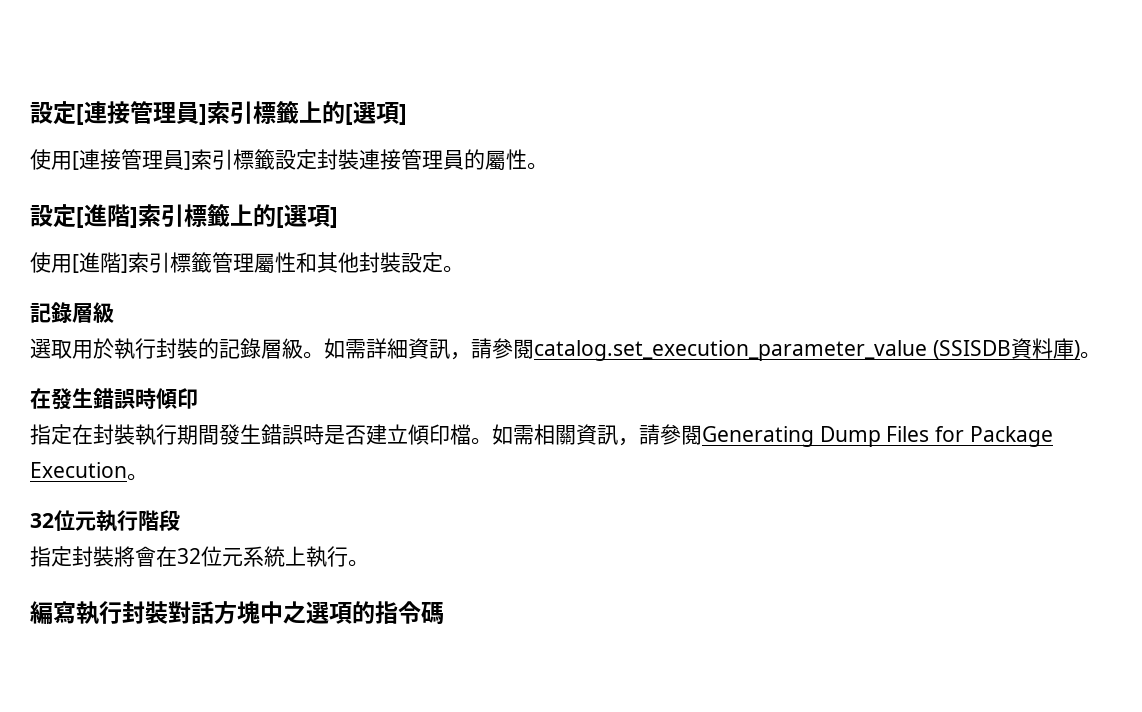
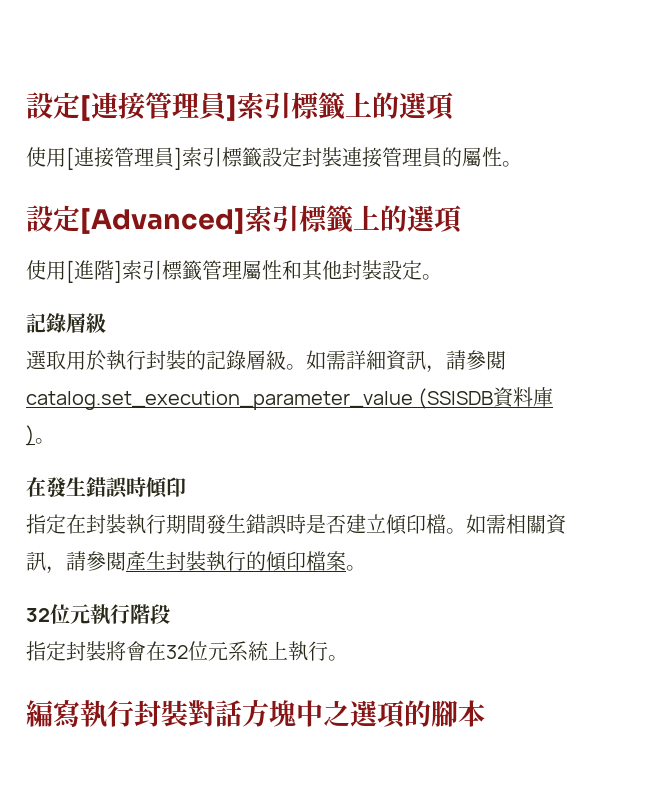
[345,101,407,125] [選項] -> [399,92,454,120] 選項
[76,204,338,228] [進階]索引標籤上的[選項] -> [80,205,462,234] [Advanced]索引標籤上的選項
[702,426,1053,447] [30,462,127,478] Generating Dump Files for Package Execution -> [126,551,346,572] 產生封裝執行的傾印檔案
[375,601,444,625] 指令碼 -> [431,700,485,727] 腳本

